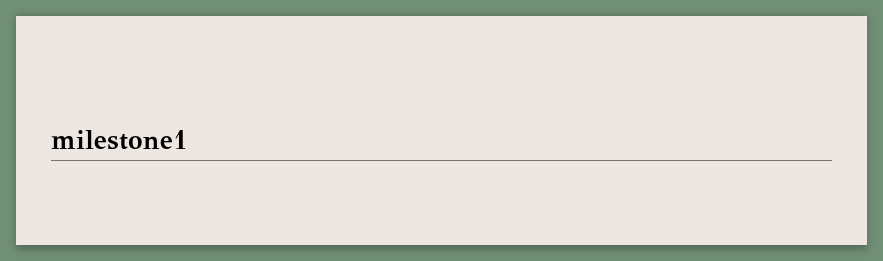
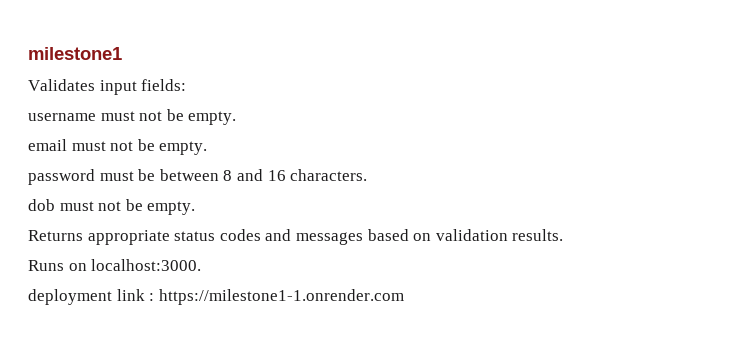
(187, 140) none -> [28,79,187,95] [28,109,237,125] [28,139,208,155] [28,169,368,185] [28,199,196,215] [28,229,564,245] [28,259,202,271] [28,289,404,305] // Validates input fields: // username must not be empty. // email must not be empty. // password must be between 8 and 16 characters. // dob must not be empty. // Returns appropriate status codes and messages based on validation results. // Runs on localhost:3000. // deployment link : https://milestone1-1.onrender.com

